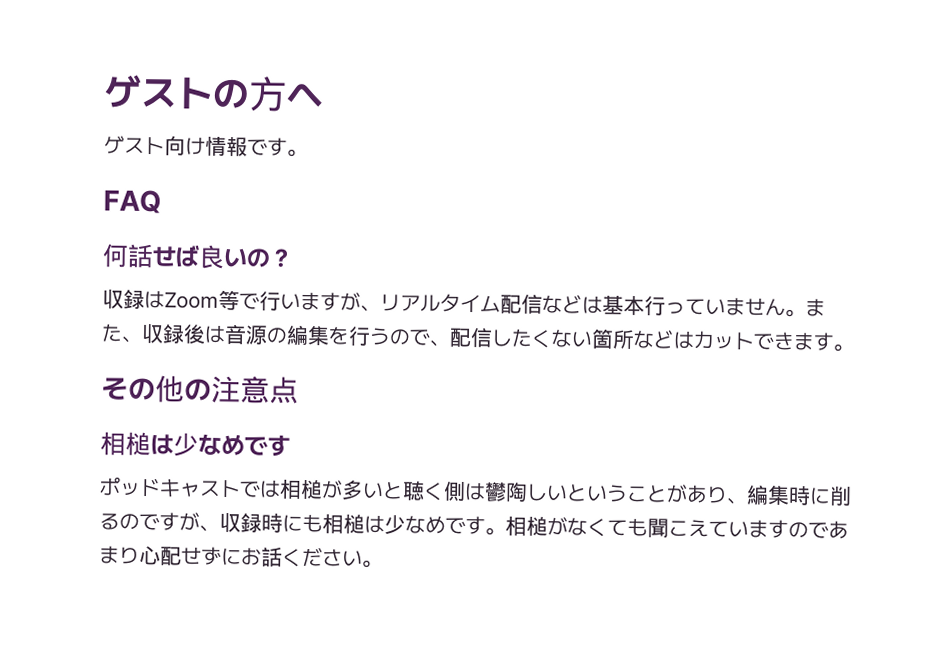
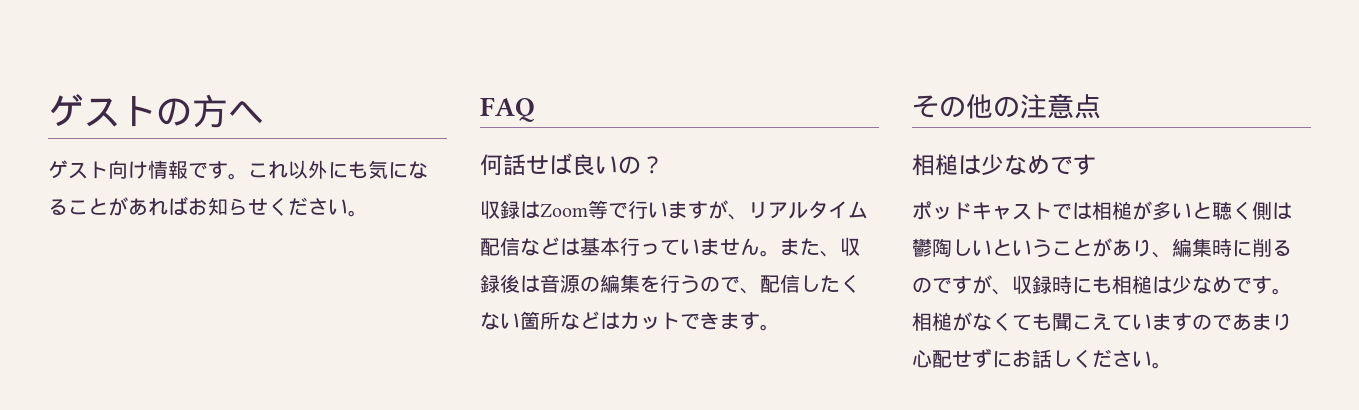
(308, 152) none -> [248,160,428,179] [48,196,368,217] これ以外にも気になることがあればお知らせください。
(283, 557) none -> [1052,350,1072,367] し

